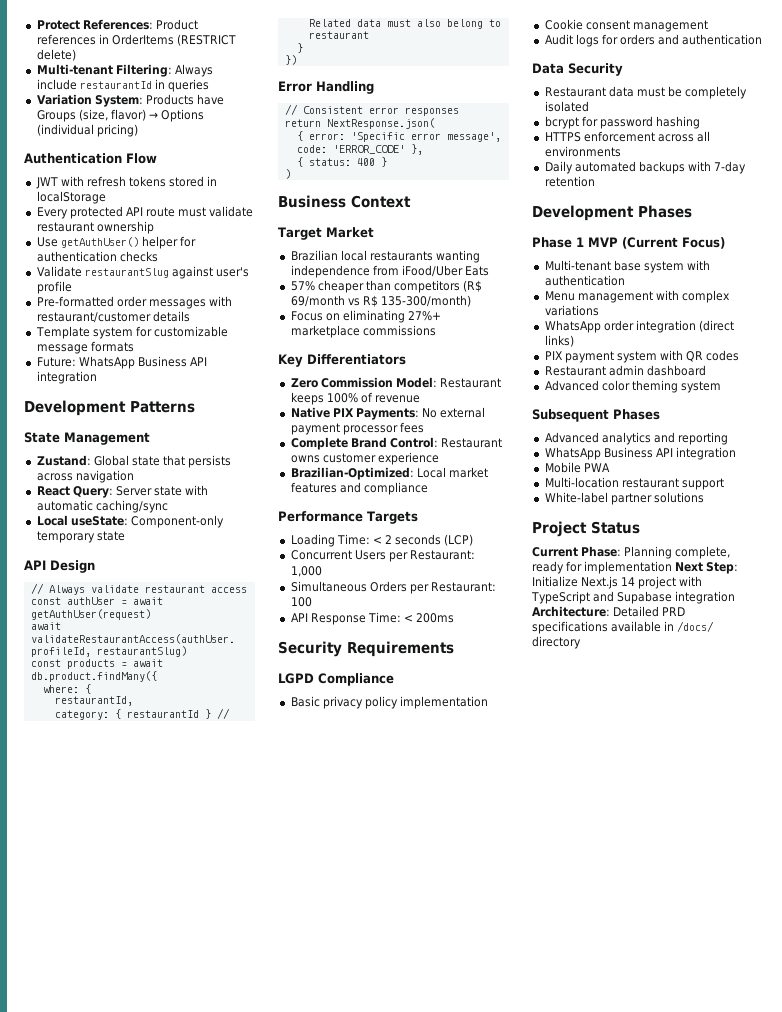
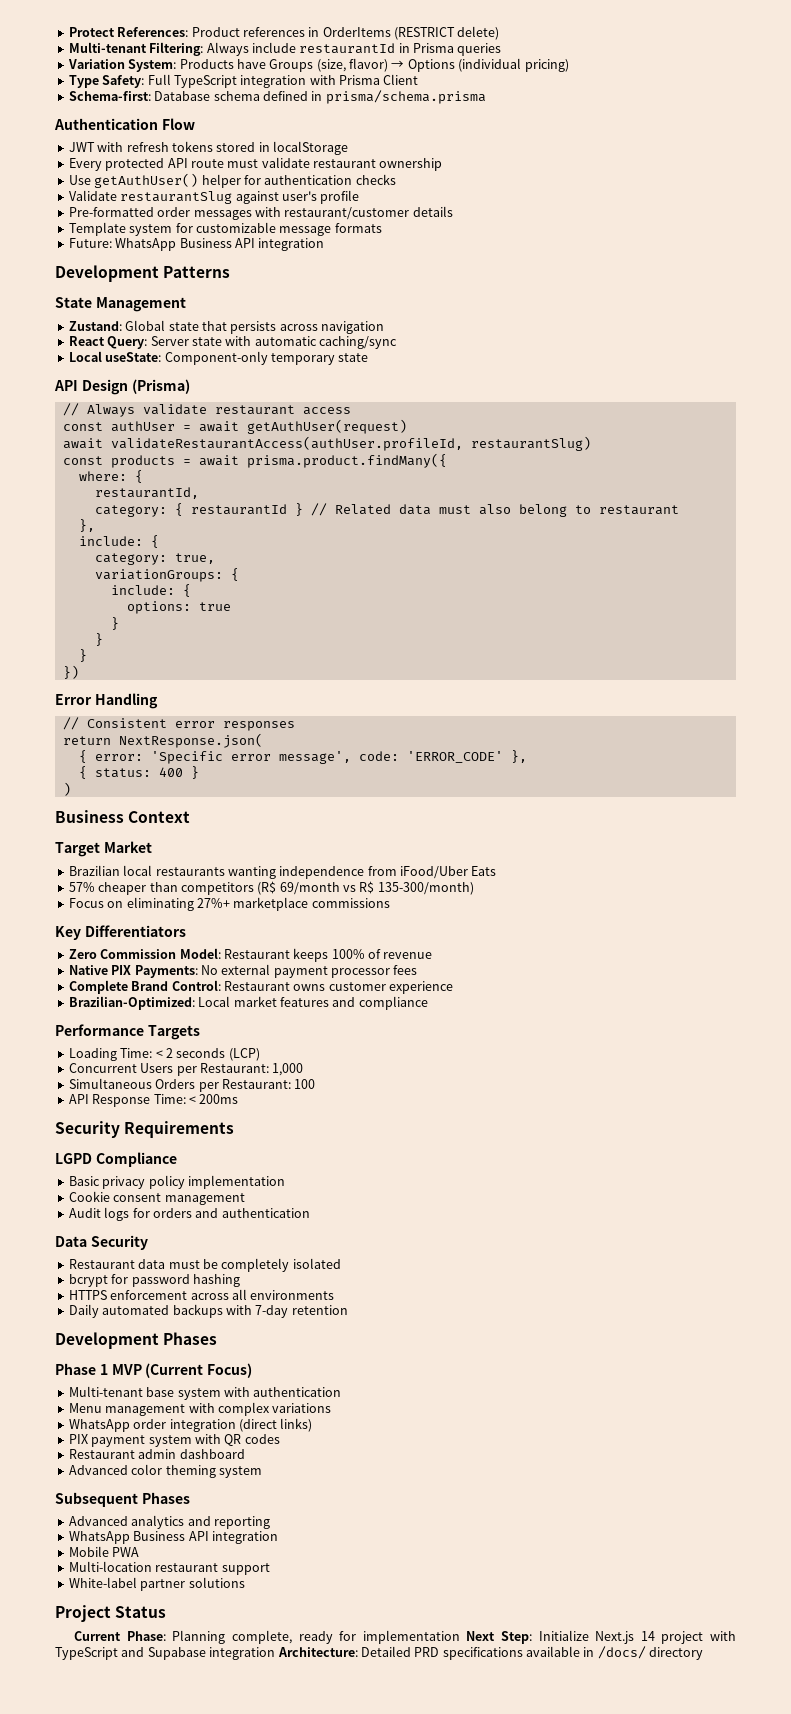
(165, 84) none -> [413,43,454,53] Prisma
(138, 130) none -> [68,74,419,88] [68,90,486,104] // Type Safety: Full TypeScript integration with Prisma Client // Schema-first: Database schema defined in prisma/schema.prisma
(95, 566) none -> [131,379,190,394] (Prisma)
[30,671,157,682] db.product.findMany({ -> [246,453,447,468] prisma.product.findMany({
(369, 35) none -> [78,519,95,532] [78,535,159,548] [94,553,215,565] [94,568,239,582] [110,584,191,597] [126,601,231,614] [110,617,119,630] [94,633,103,646] // }, // include: { // category: true, // variationGroups: { // include: { // options: true // } // }

